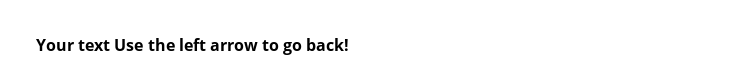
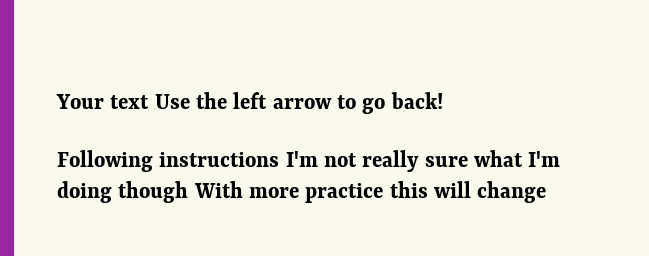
(350, 44) none -> [57,150,561,172] [57,181,547,203] // Following instructions I'm not really sure what I'm doing though With more practice this will change

